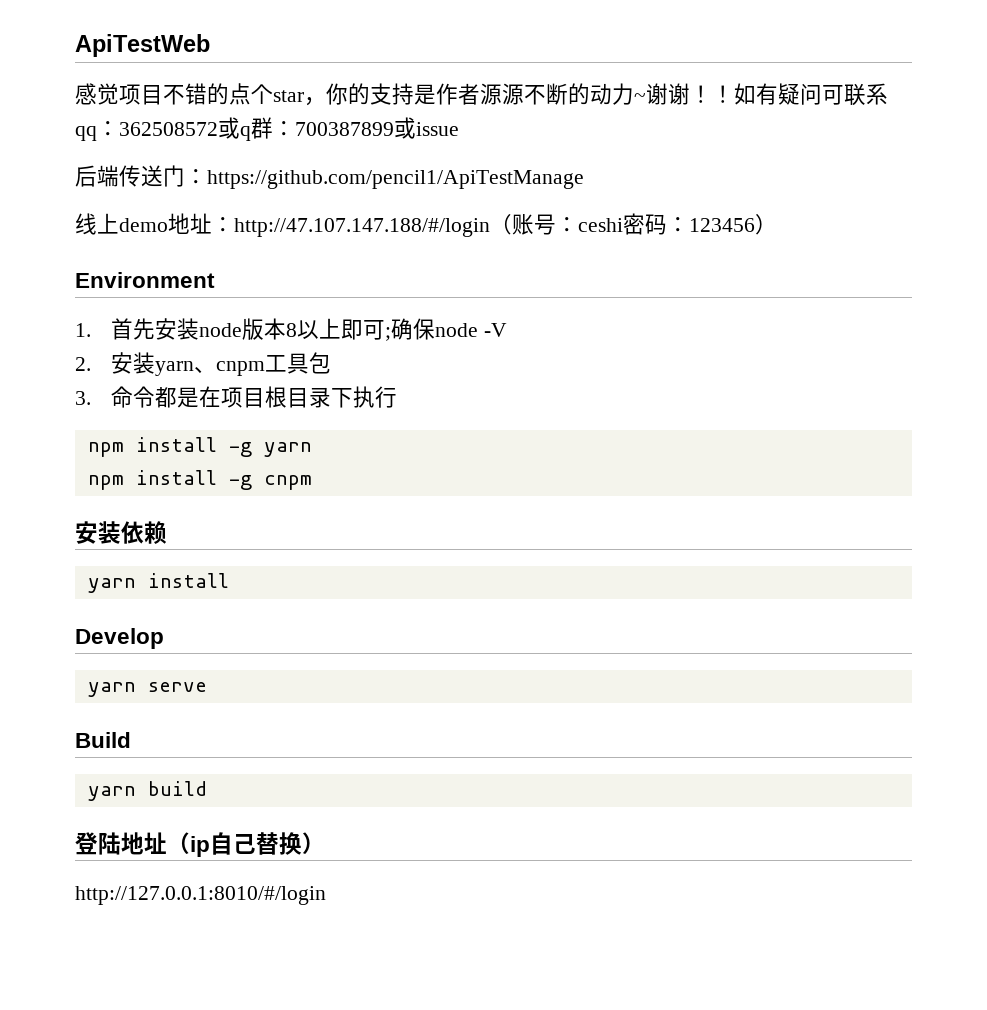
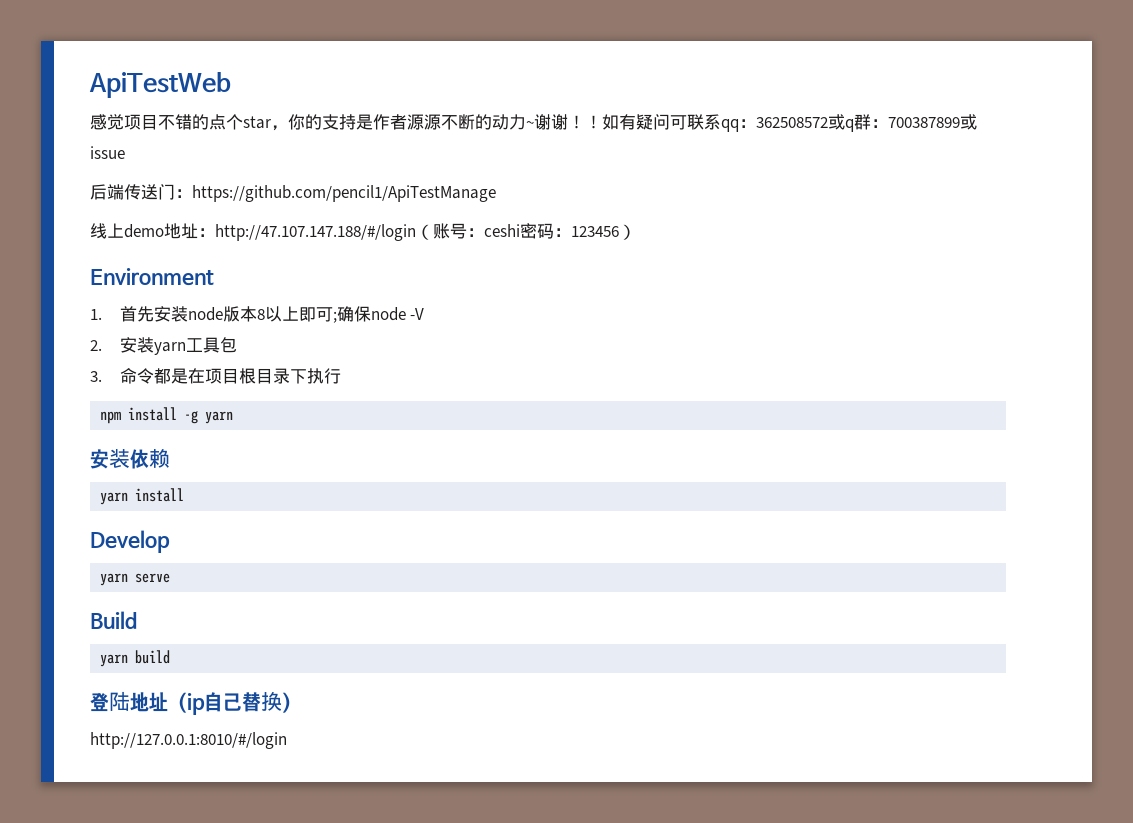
[193,361,265,376] 、cnpm -> (186, 348) none
[87,470,312,490] // npm install -g cnpm -> (234, 417) none

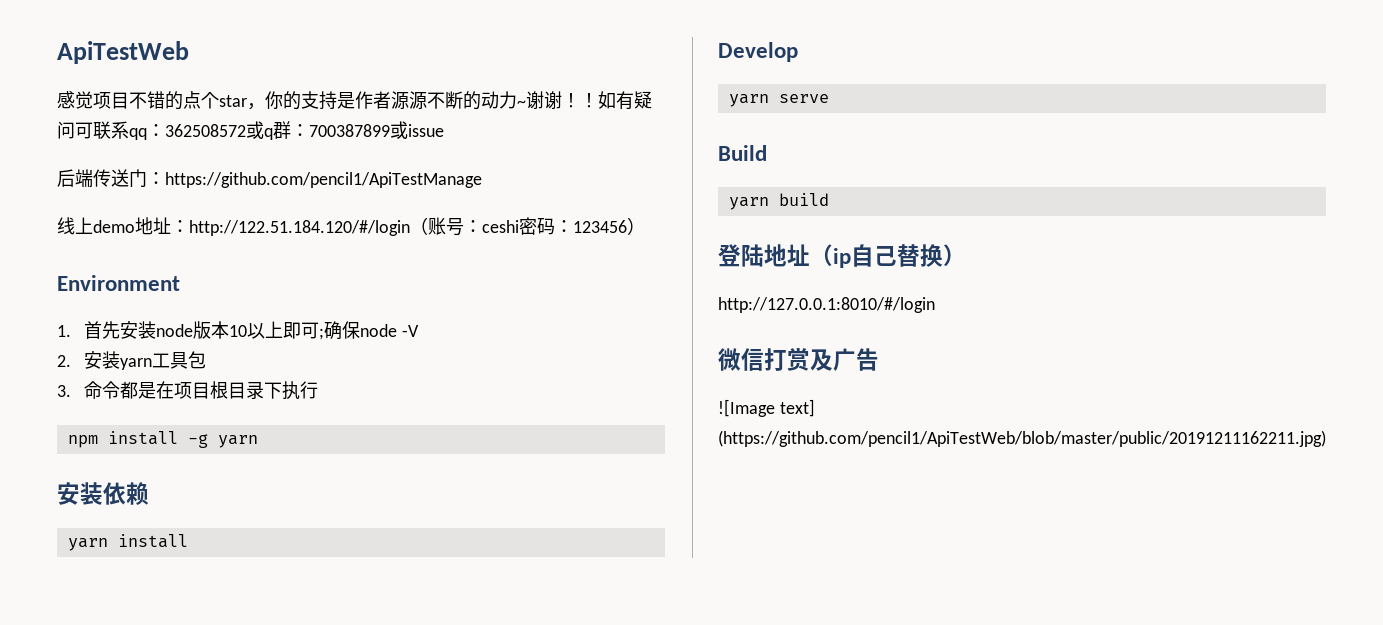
[215,224,416,241] http://47.107.147.188/#/login -> [189,220,410,236] http://122.51.184.120/#/login
[256,309,265,320] 8 -> [229,325,248,337] 10
(287, 740) none -> [718,348,879,371] [718,399,815,417] [718,430,1326,447] // 微信打赏及广告 // ![Image text] (https://github.com/pencil1/ApiTestWeb/blob/master/public/20191211162211.jpg)

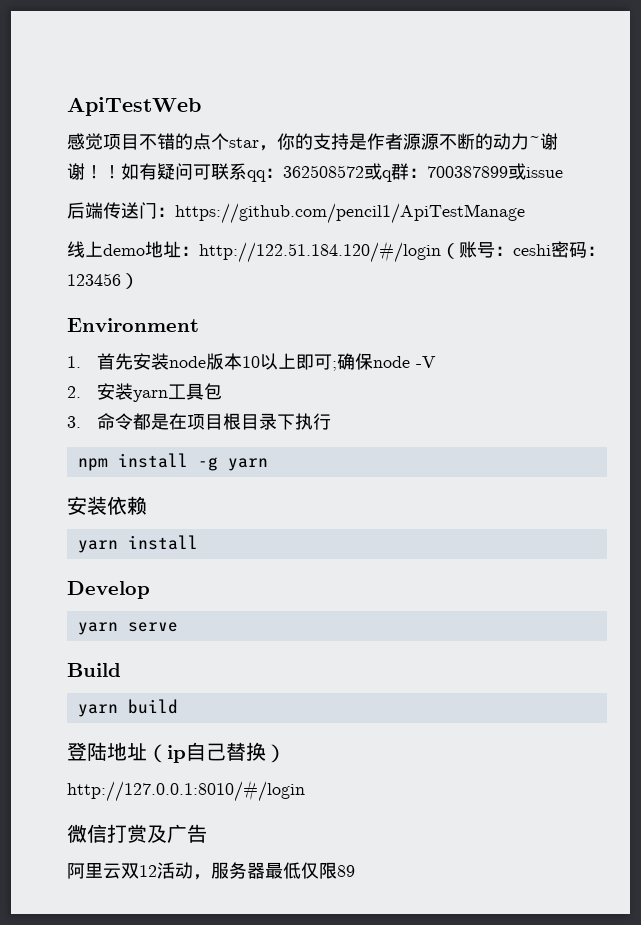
[718,399,815,417] [718,430,1326,447] ![Image text] (https://github.com/pencil1/ApiTestWeb/blob/master/public/20191211162211.jpg) -> [67,862,355,880] 阿里云双12活动，服务器最低仅限89

